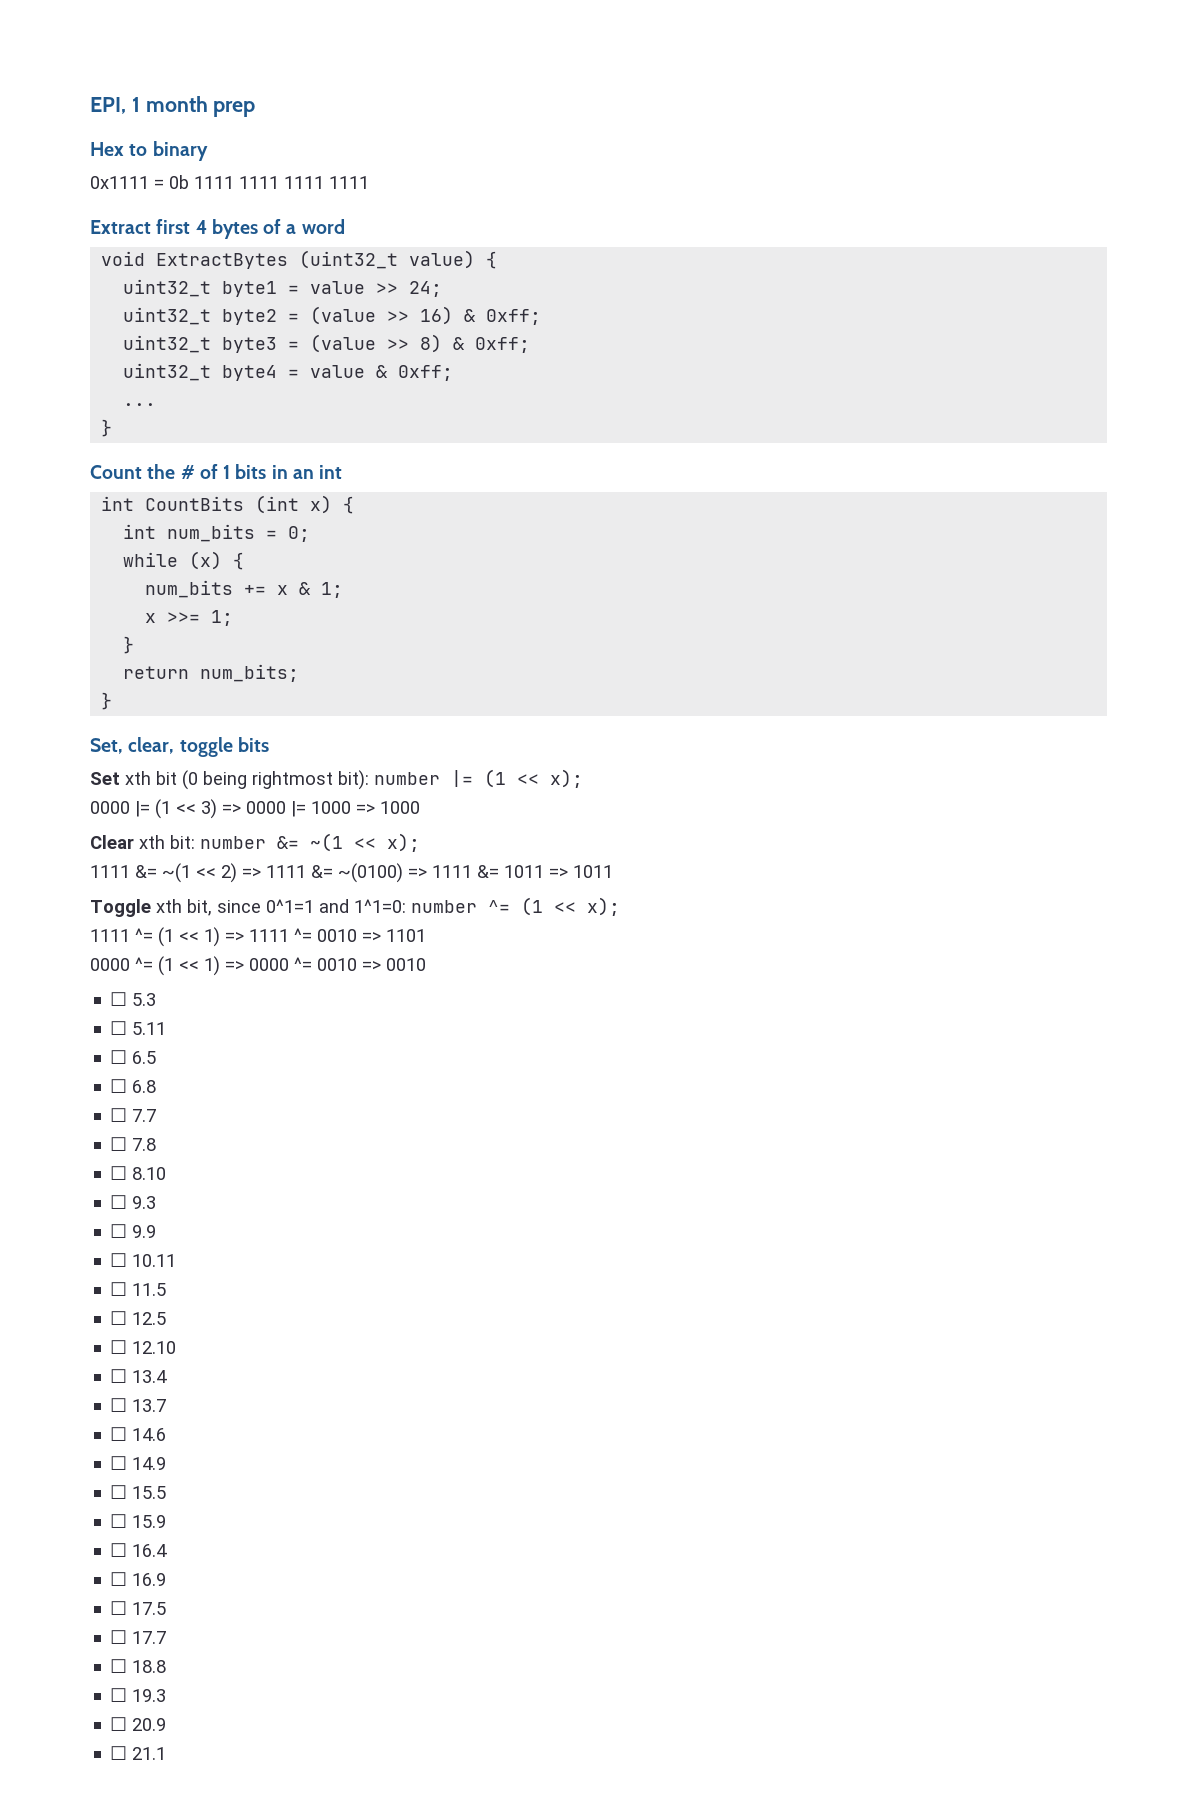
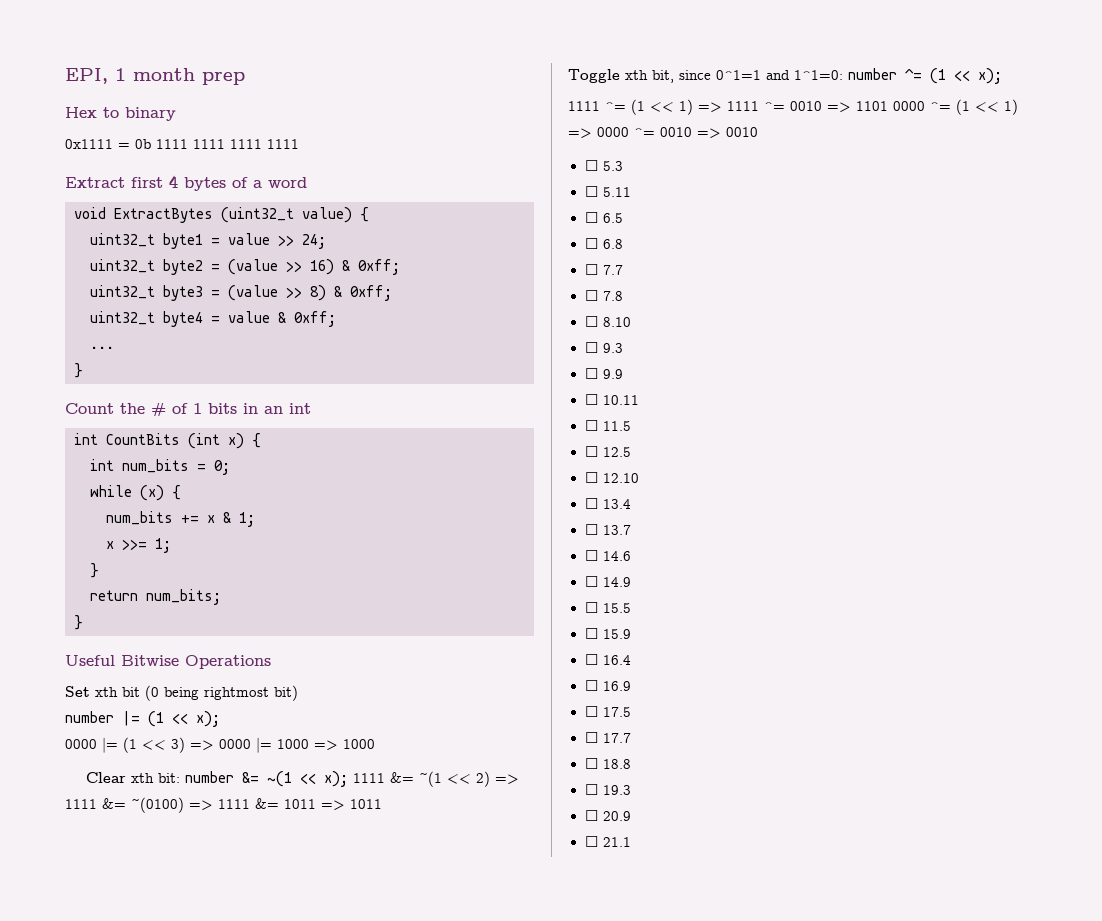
[90,737,269,757] Set, clear, toggle bits -> [65,655,271,669] Useful Bitwise Operations
[338,770,369,790] bit): -> [274,685,298,701] bit) //
(420, 842) // -> (349, 779) none
(426, 935) // -> (888, 106) none

